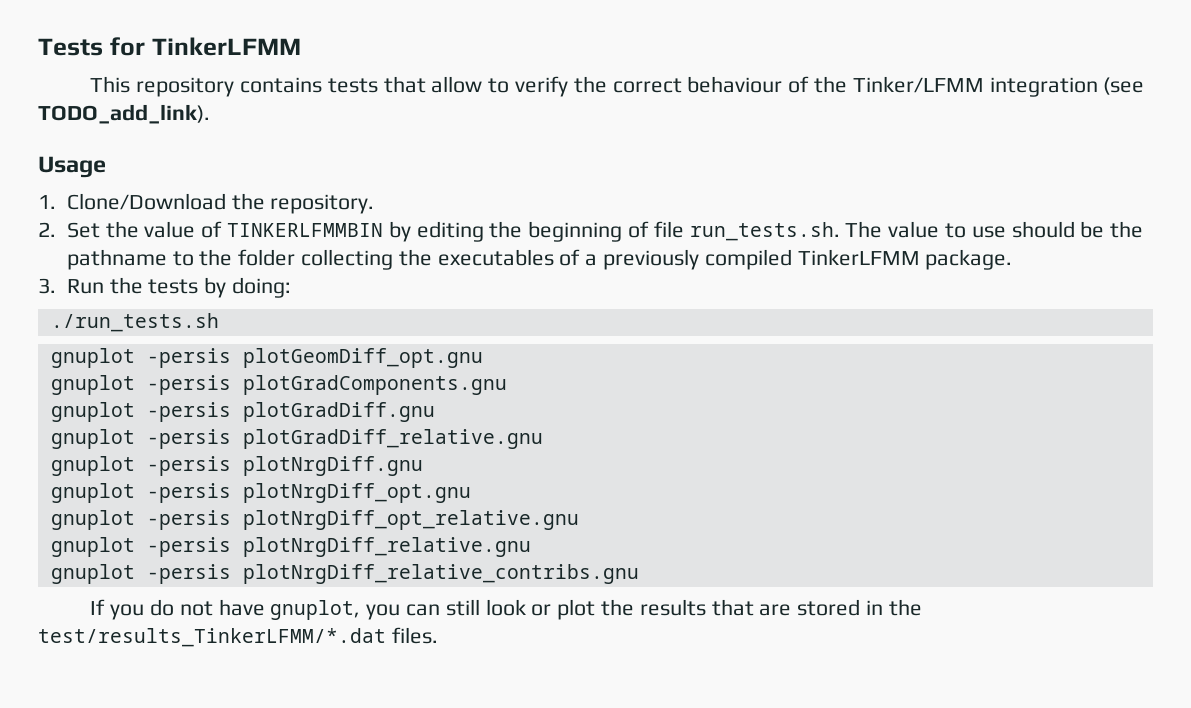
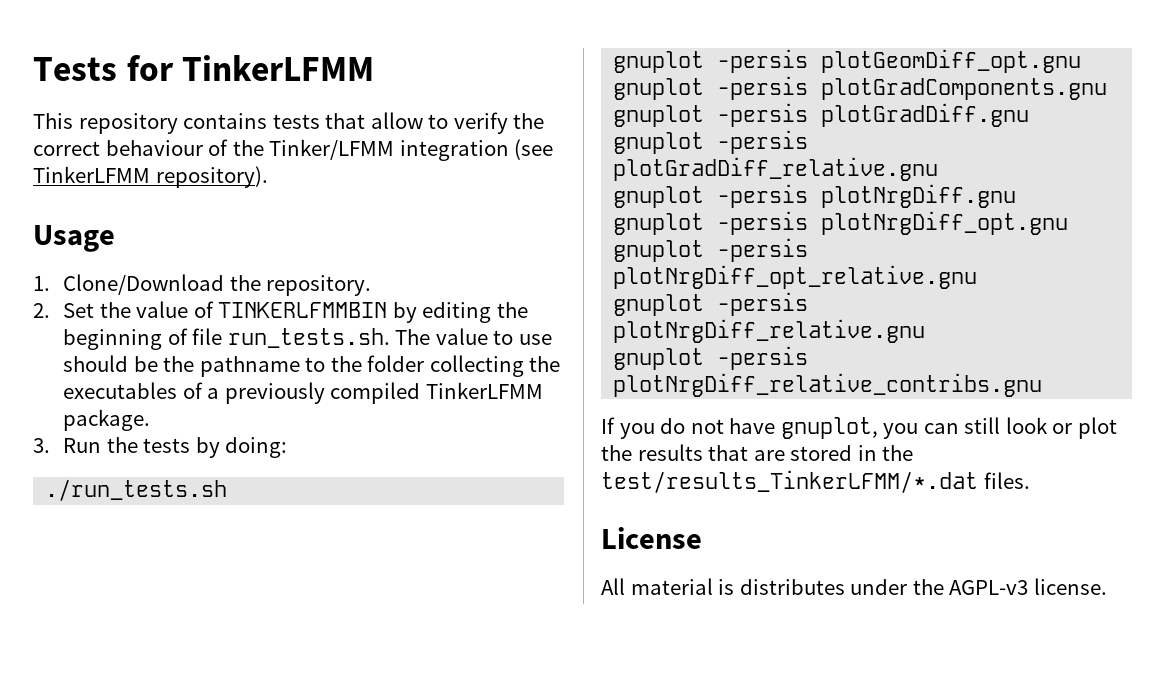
[38,104,210,124] TODO_add_link). -> [33,166,268,188] TinkerLFMM repository).
(438, 635) none -> [601,527,702,549] [601,578,1107,595] // License // All material is distributes under the AGPL-v3 license.

